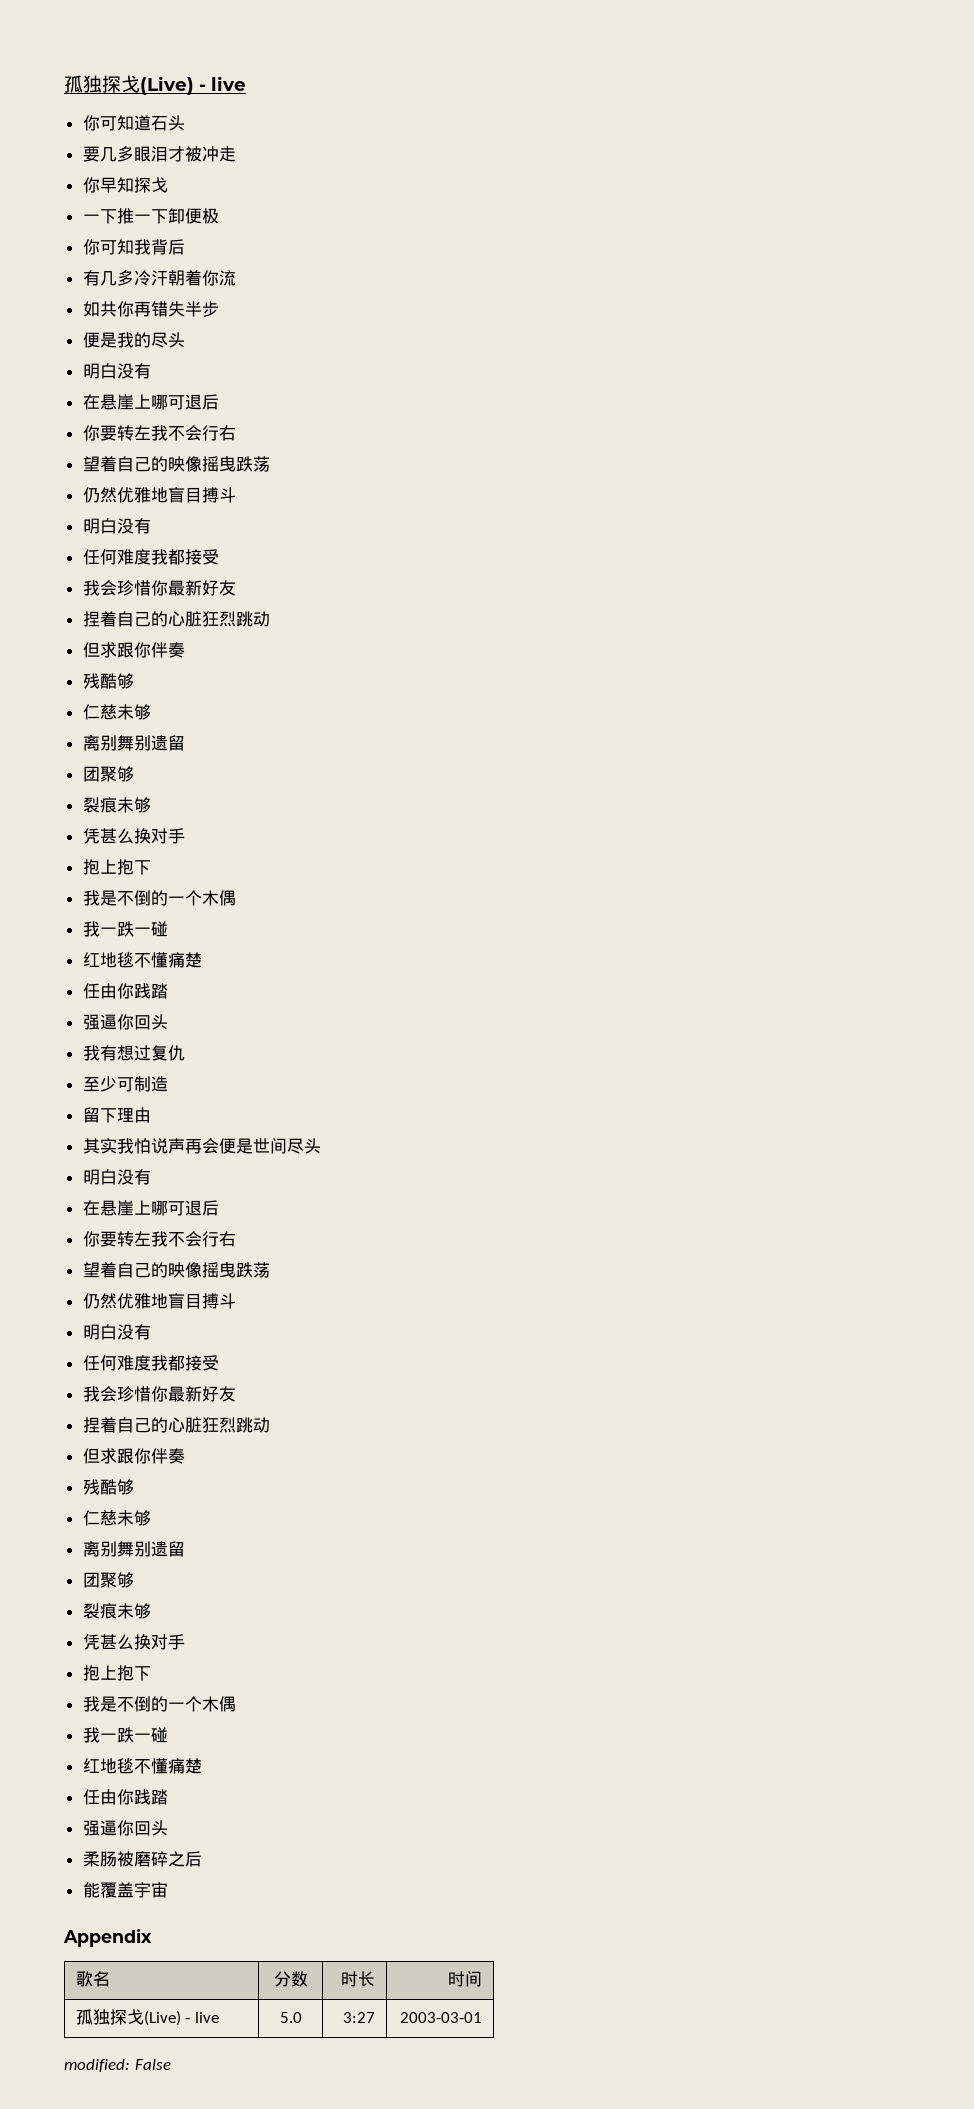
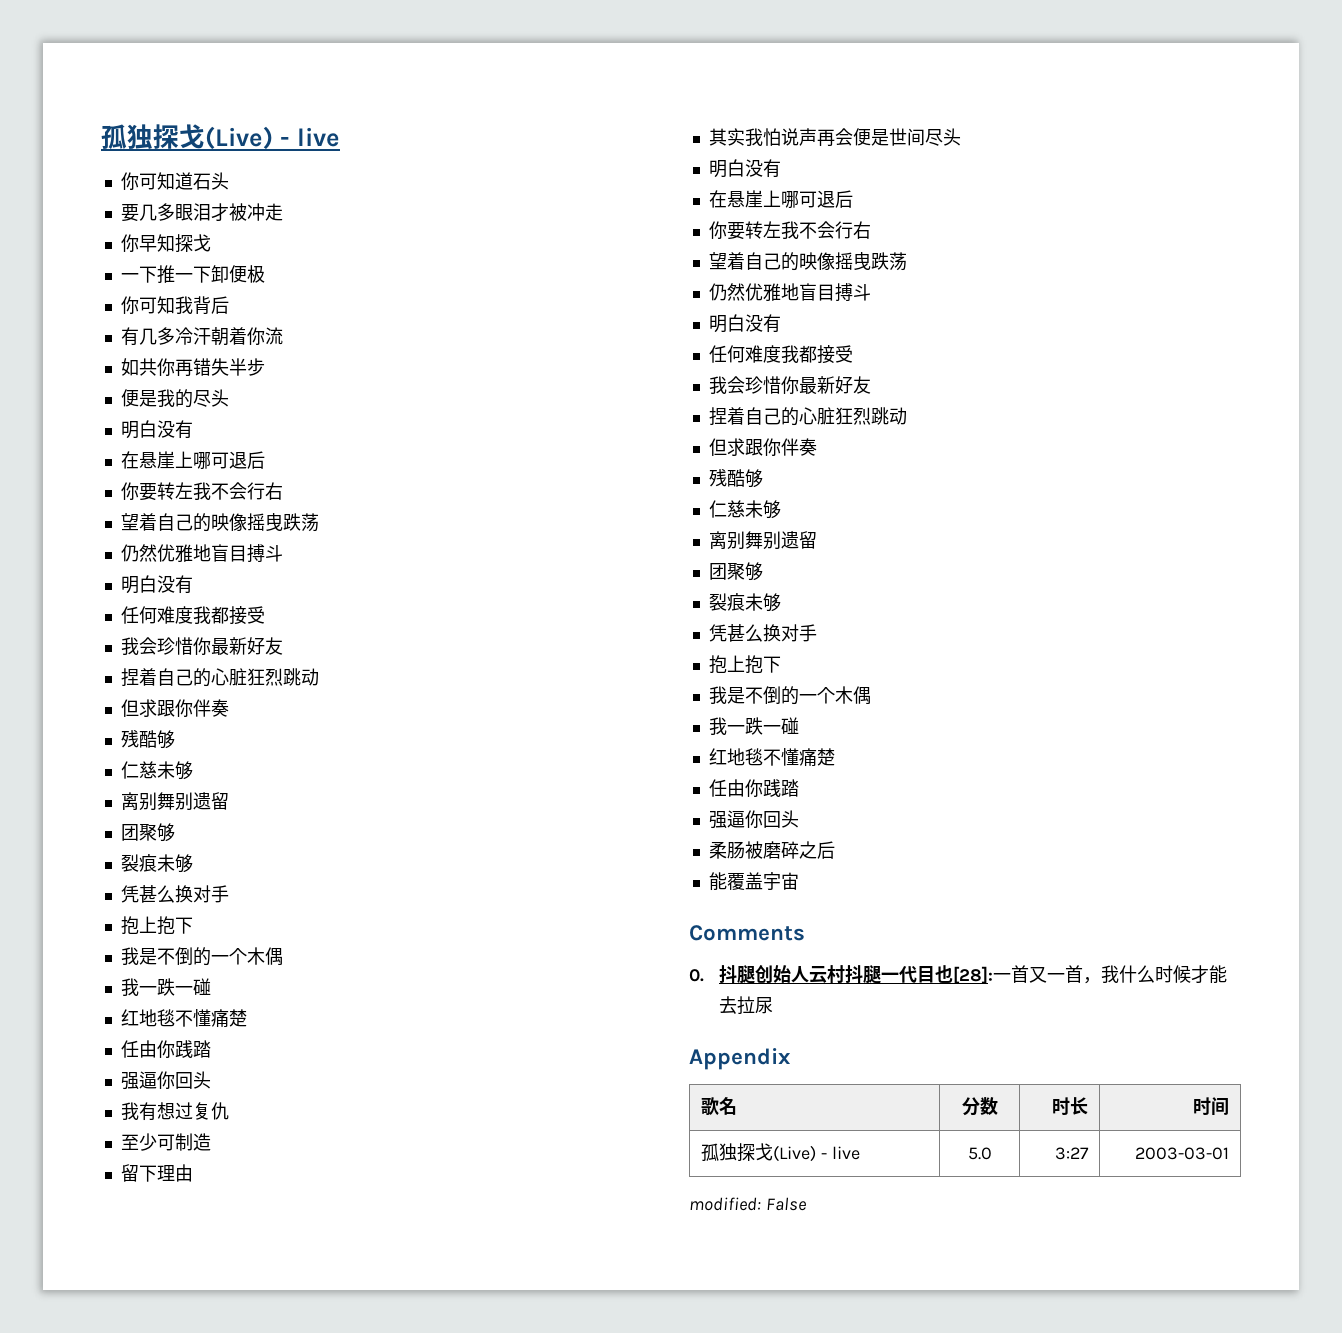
(168, 1890) none -> [689,925,805,941] [689,965,1227,984] [718,996,773,1015] // Comments // 0.抖腿创始人云村抖腿一代目也[28]:一首又一首，我什么时候才能去拉尿

